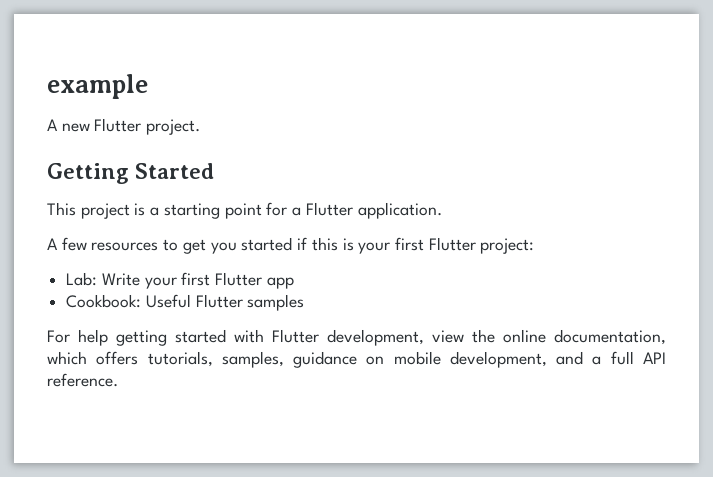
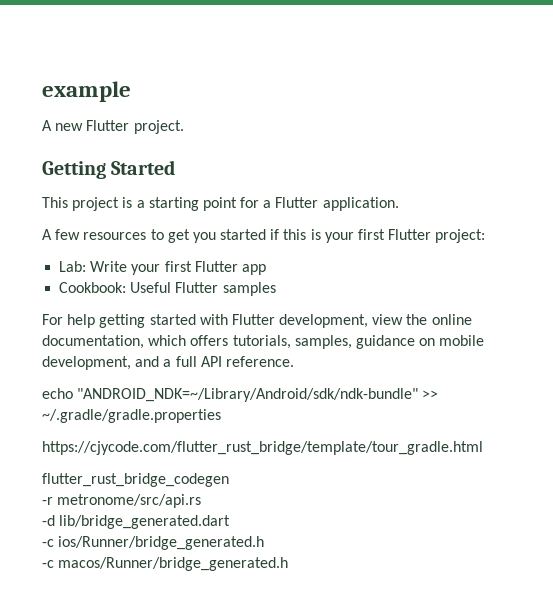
(118, 380) none -> [42,388,439,402] [42,409,221,423] [42,441,483,455] [42,473,229,487] [42,494,202,508] [42,515,231,529] [42,536,265,550] [42,557,289,571] // echo "ANDROID_NDK=~/Library/Android/sdk/ndk-bundle" >> ~/.gradle/gradle.properties // https://cjycode.com/flutter_rust_bridge/template/tour_gradle.html // flutter_rust_bridge_codegen // -r metronome/src/api.rs // -d lib/bridge_generated.dart // -c ios/Runner/bridge_generated.h // -c macos/Runner/bridge_generated.h

